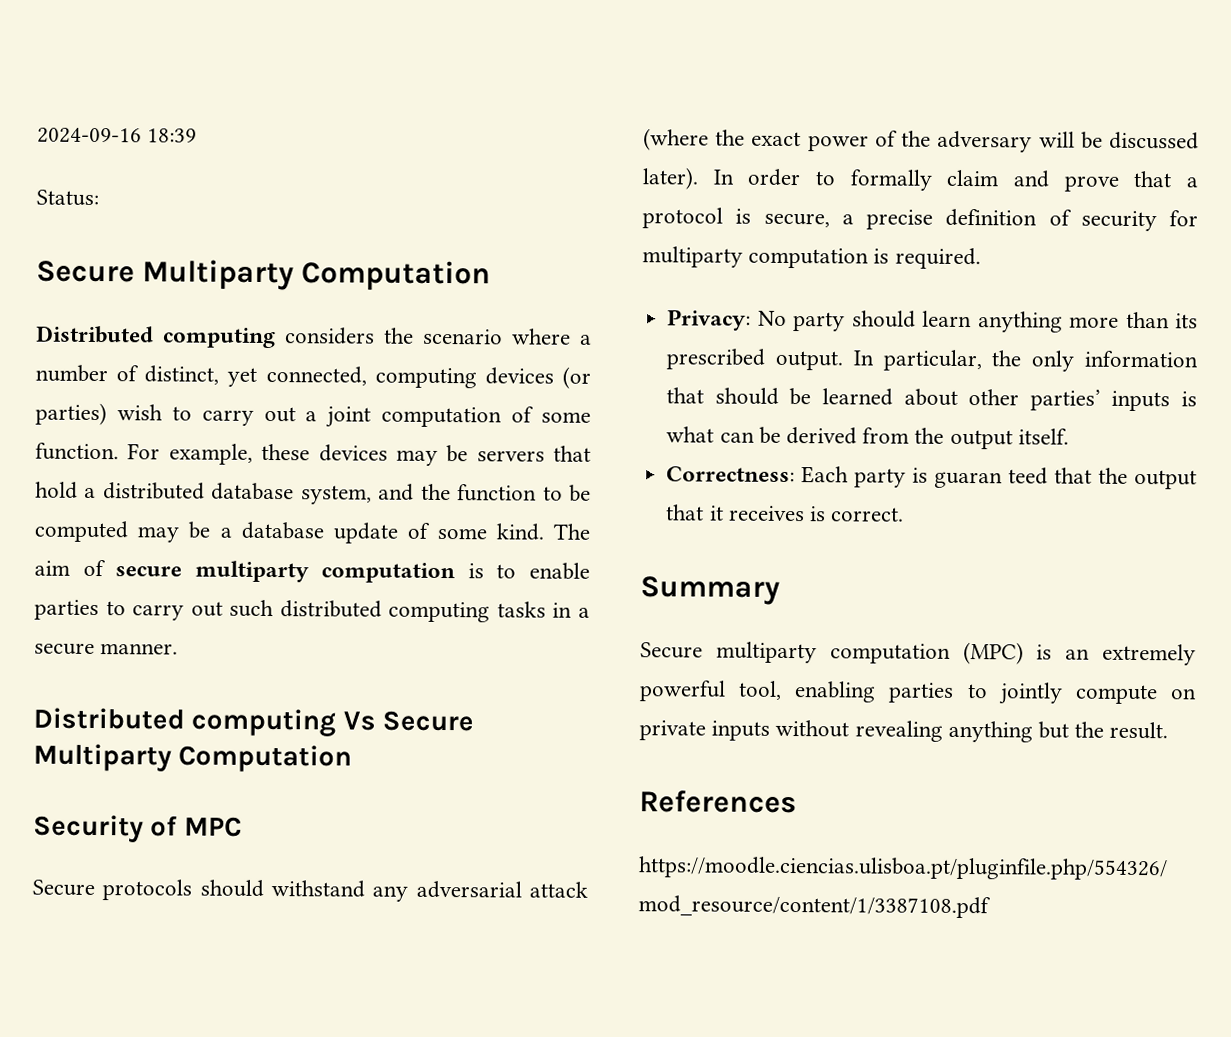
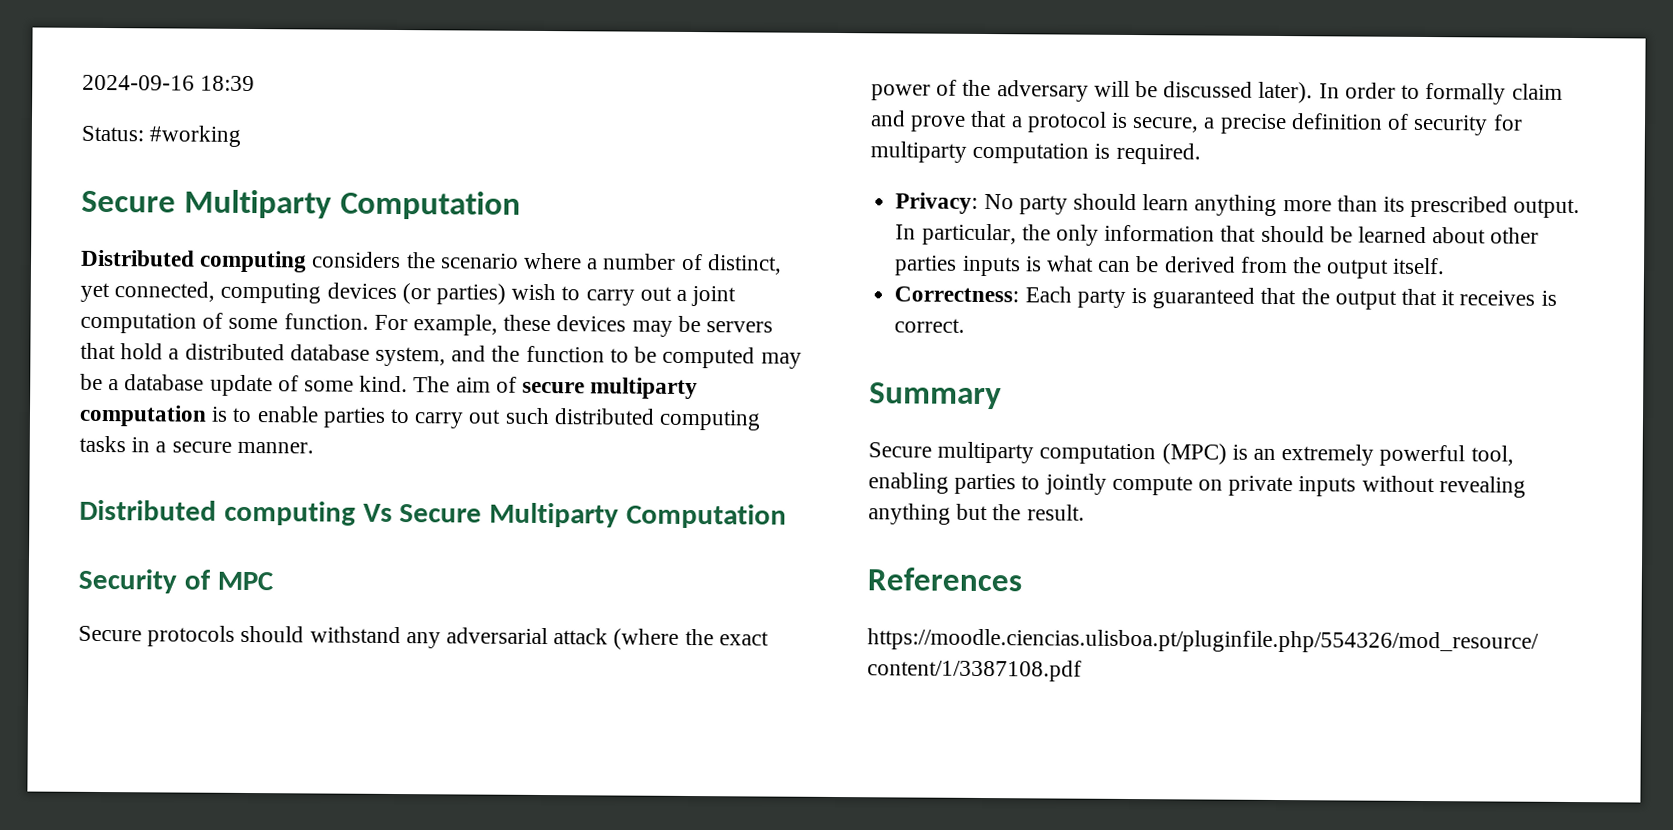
(99, 198) none -> [149,125,242,147] #working
[1029,389,1101,411] parties’ -> [894,255,958,276] parties
[934,467,1049,489] guaran teed -> [1152,287,1256,309] guaranteed

